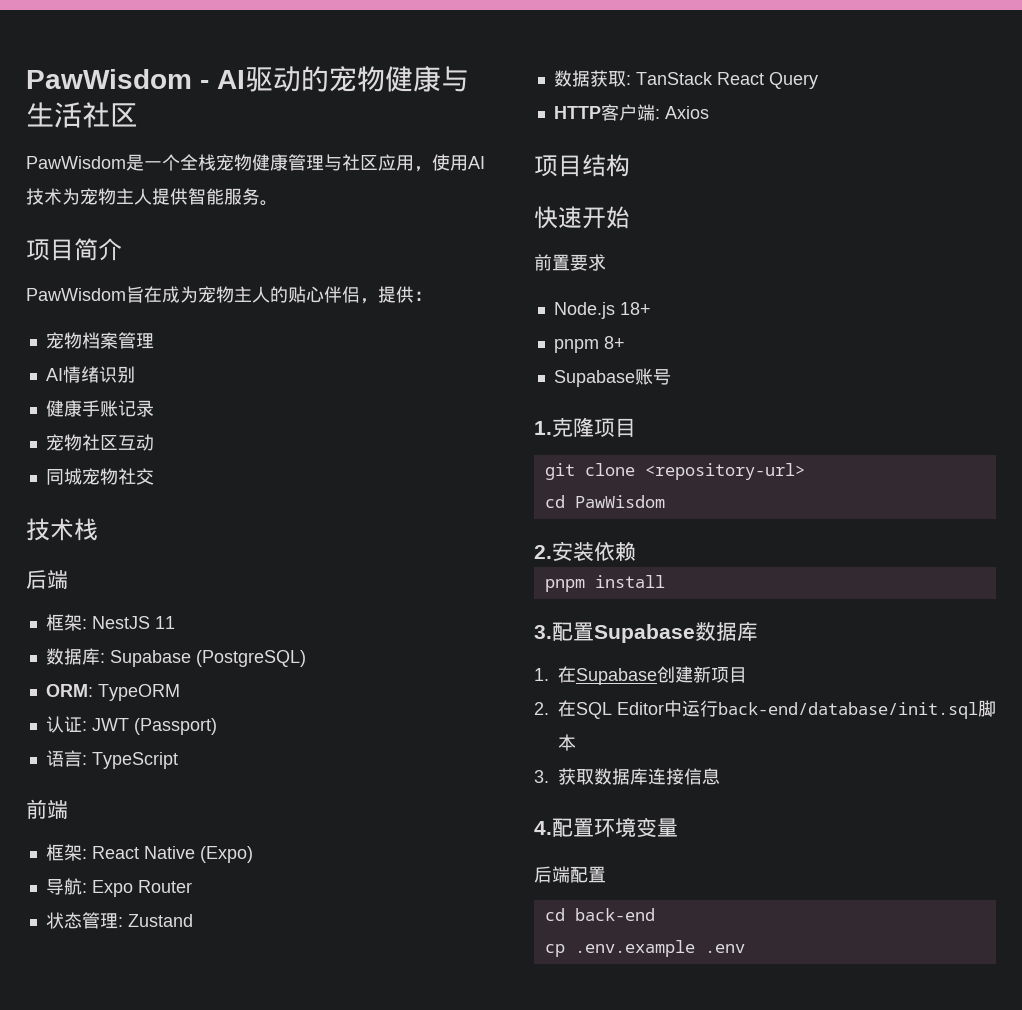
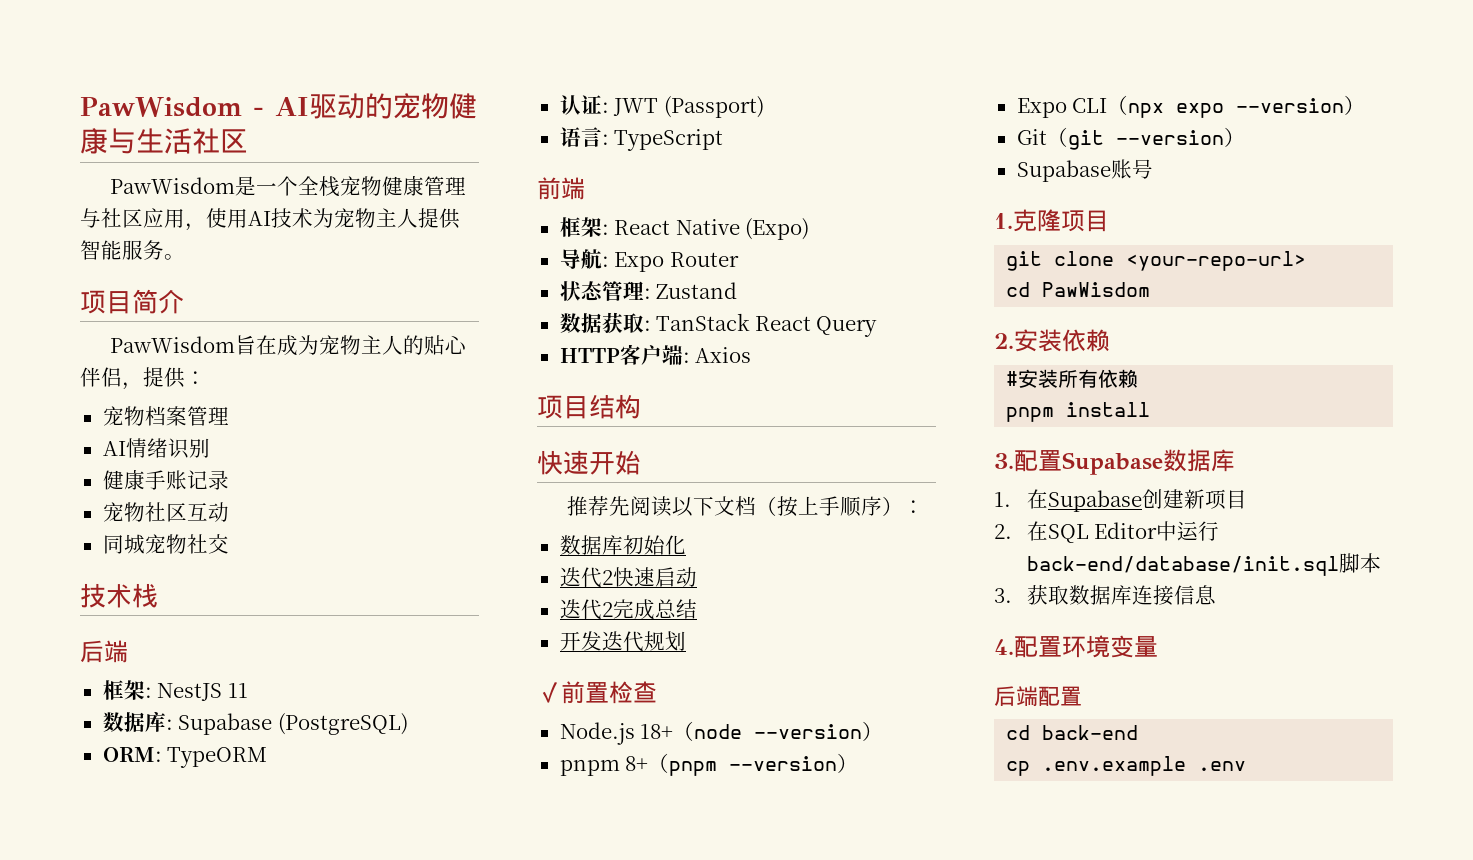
[534,254,606,271] 前置要求 -> [567,496,925,517] [559,535,686,555] [559,567,697,588] [559,599,697,620] [559,631,686,652] [537,681,657,704] 推荐先阅读以下文档（按上手顺序）： // 数据库初始化 // 迭代2快速启动 // 迭代2完成总结 // 开发迭代规划 // ✓前置检查
(651, 308) none -> [673,721,884,741] （node --version）
(625, 342) none -> [648,753,859,776] [1016,95,1366,118] [1016,127,1245,150] （pnpm --version） // Expo CLI（npx expo --version） // Git（git --version）
[644,463,805,480] <repository-url> -> [1126,251,1307,271] <your-repo-url>
(636, 551) none -> [1006,369,1139,388] // #安装所有依赖

